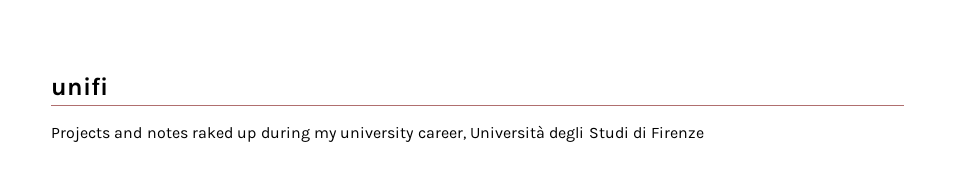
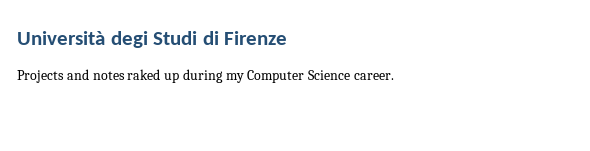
[51,77,108,96] unifi -> [17,31,288,48] Università degi Studi di Firenze
[340,125,705,142] university career, Università degli Studi di Firenze -> [247,70,395,83] Computer Science career.

